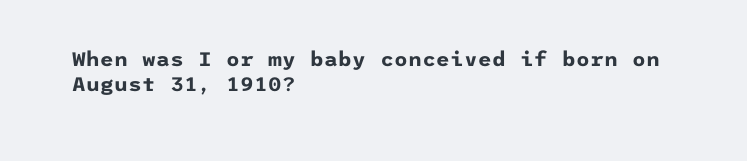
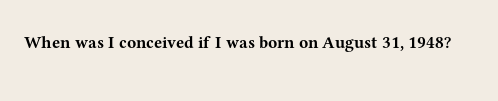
[226,50,548,70] or my baby conceived if -> [118,36,255,48] conceived if I was
[226,77,296,92] 1910? -> [408,37,452,48] 1948?

